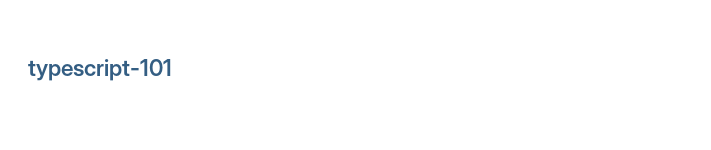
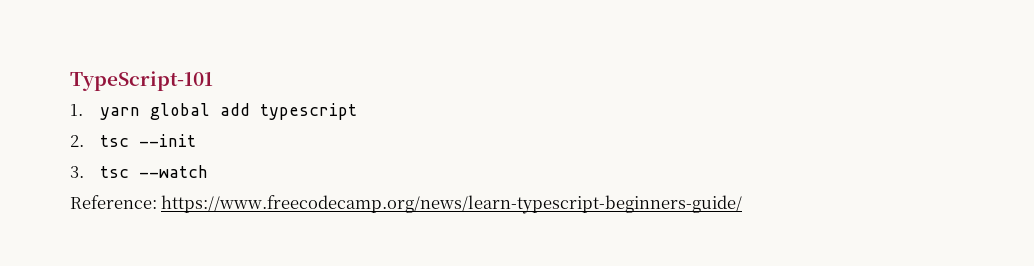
[28,59,172,81] typescript-101 -> [70,71,213,91] [70,103,357,120] [70,134,196,147] [70,165,208,178] [70,195,743,214] TypeScript-101 // 1. yarn global add typescript // 2. tsc --init // 3. tsc --watch // Reference: https://www.freecodecamp.org/news/learn-typescript-beginners-guide/

